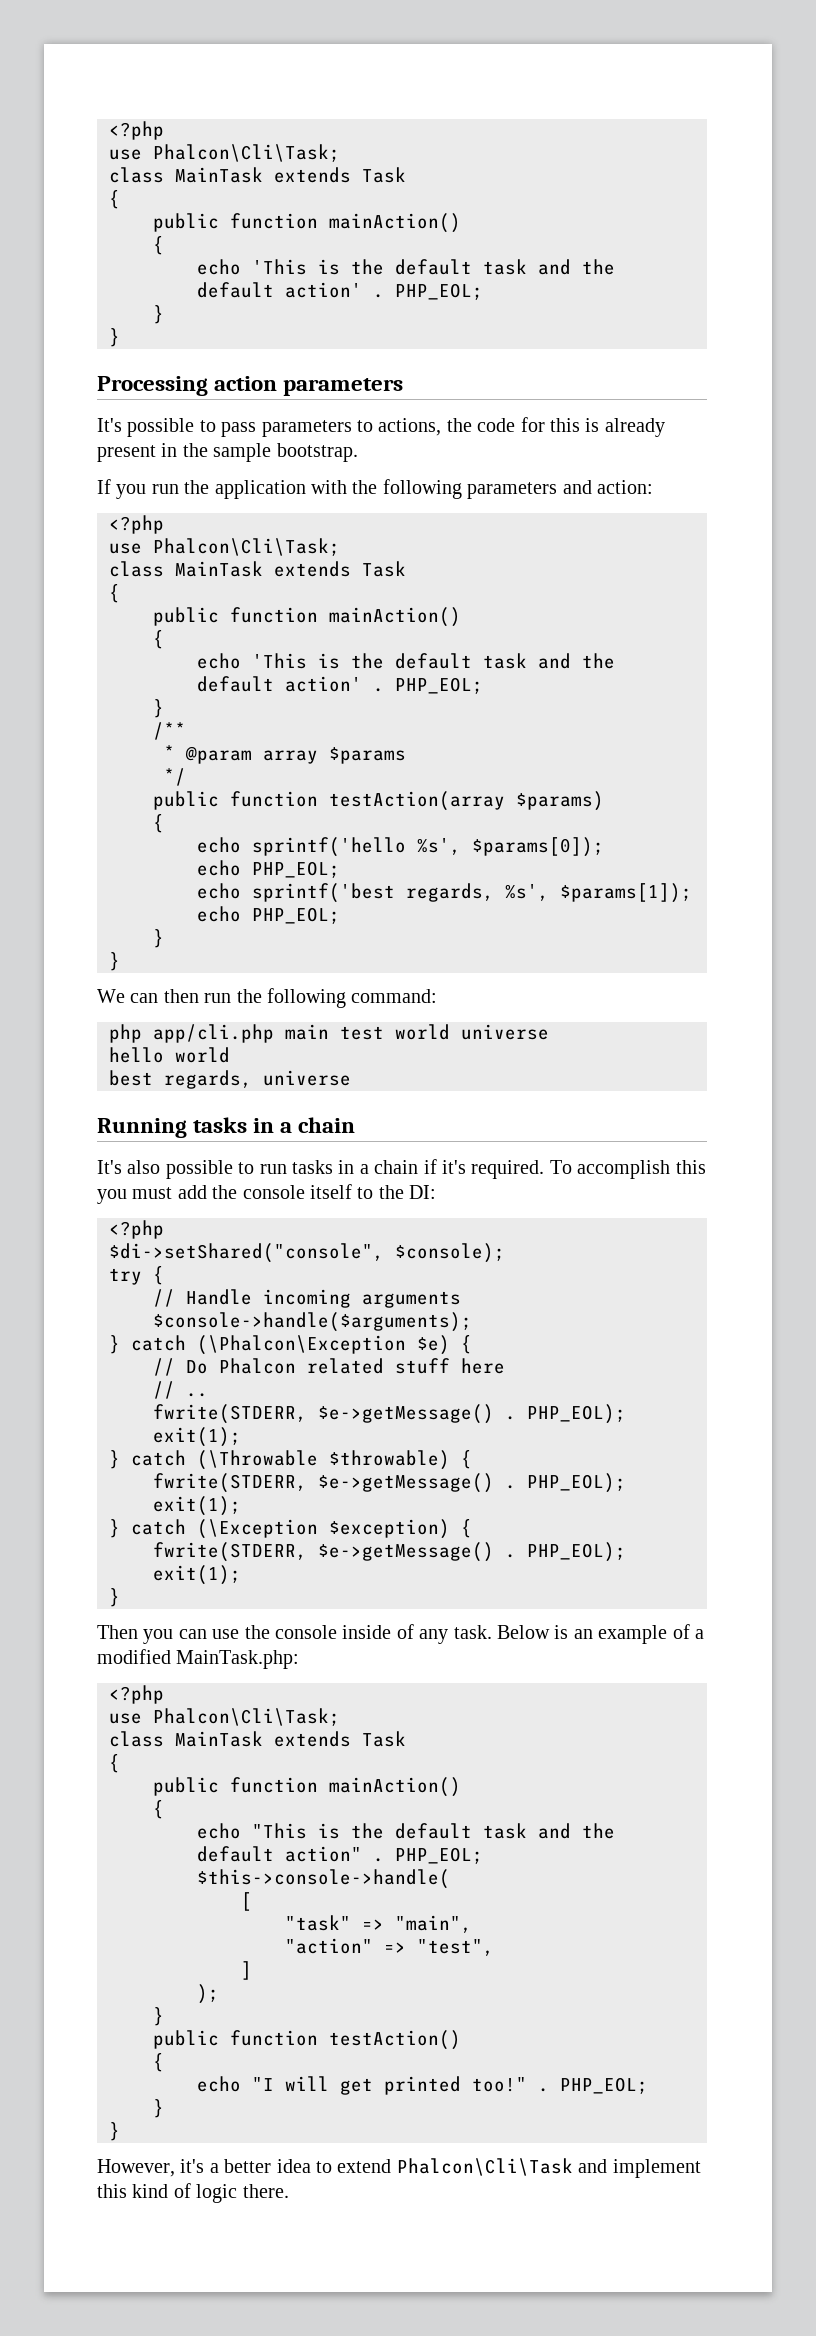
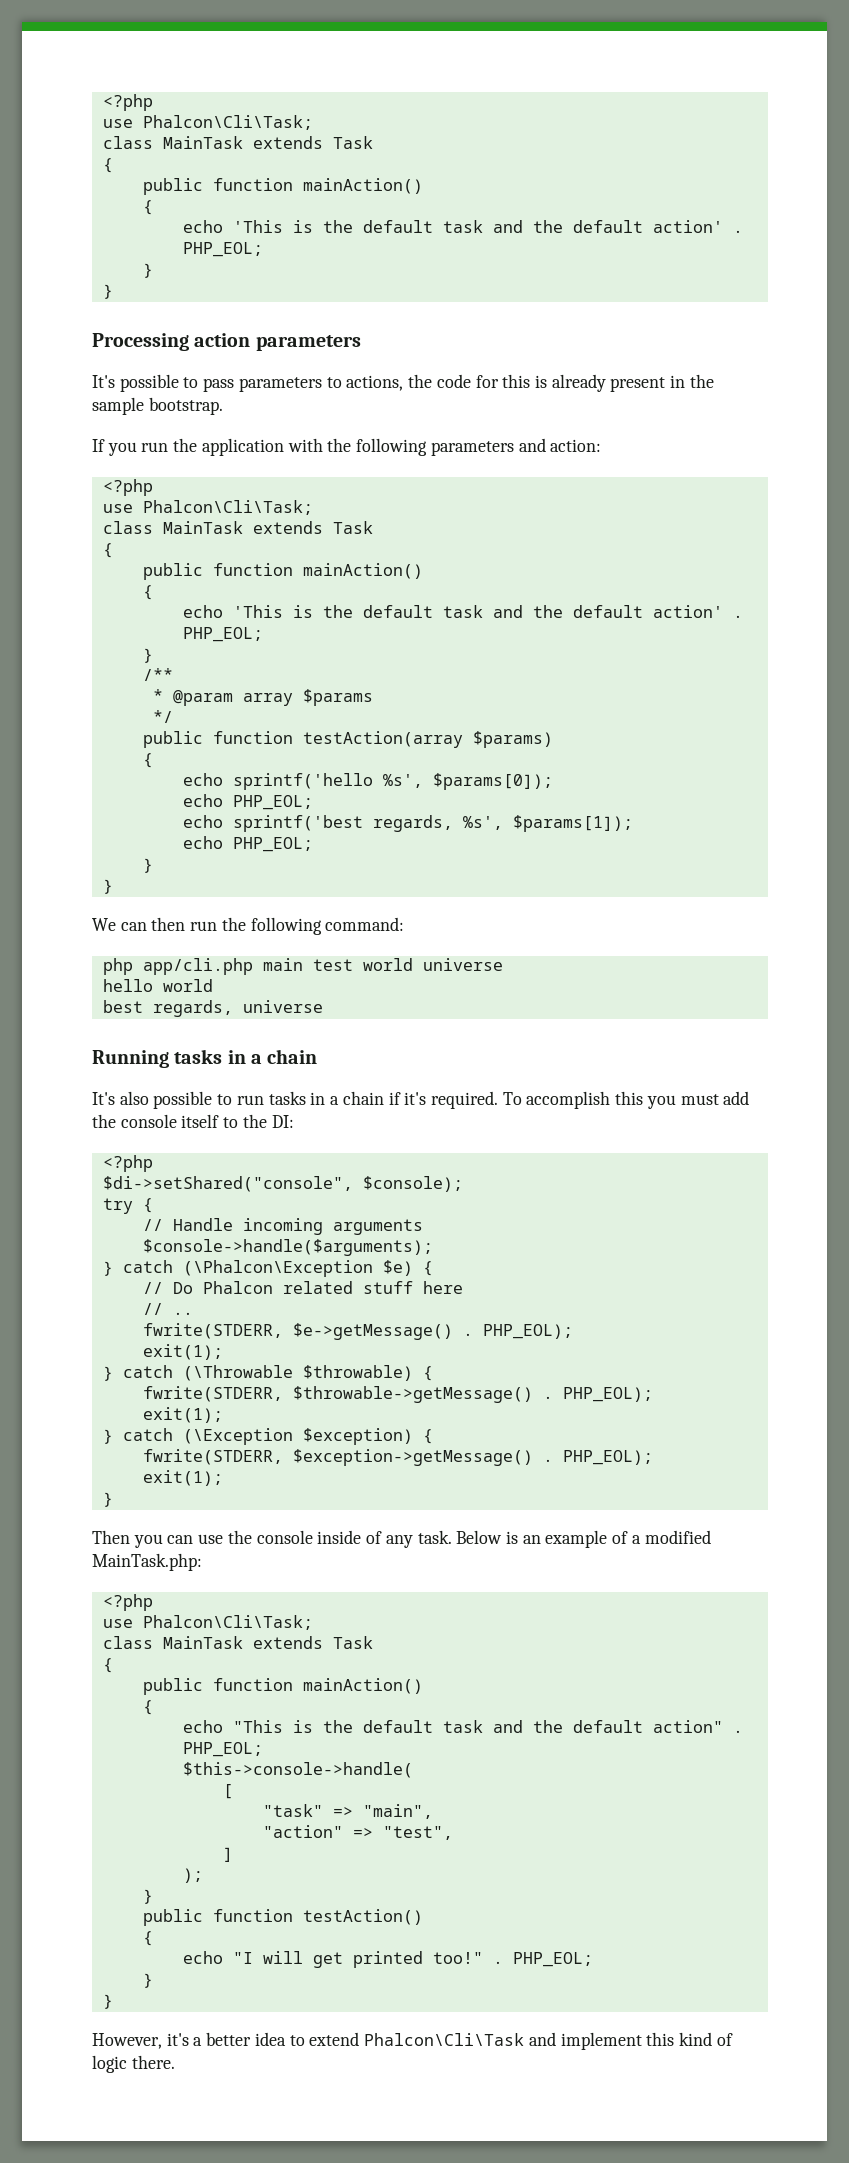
[318,1473,494,1493] $e->getMessage() -> [292,1386,533,1403] $throwable->getMessage()
[318,1542,494,1562] $e->getMessage() -> [292,1449,533,1466] $exception->getMessage()

